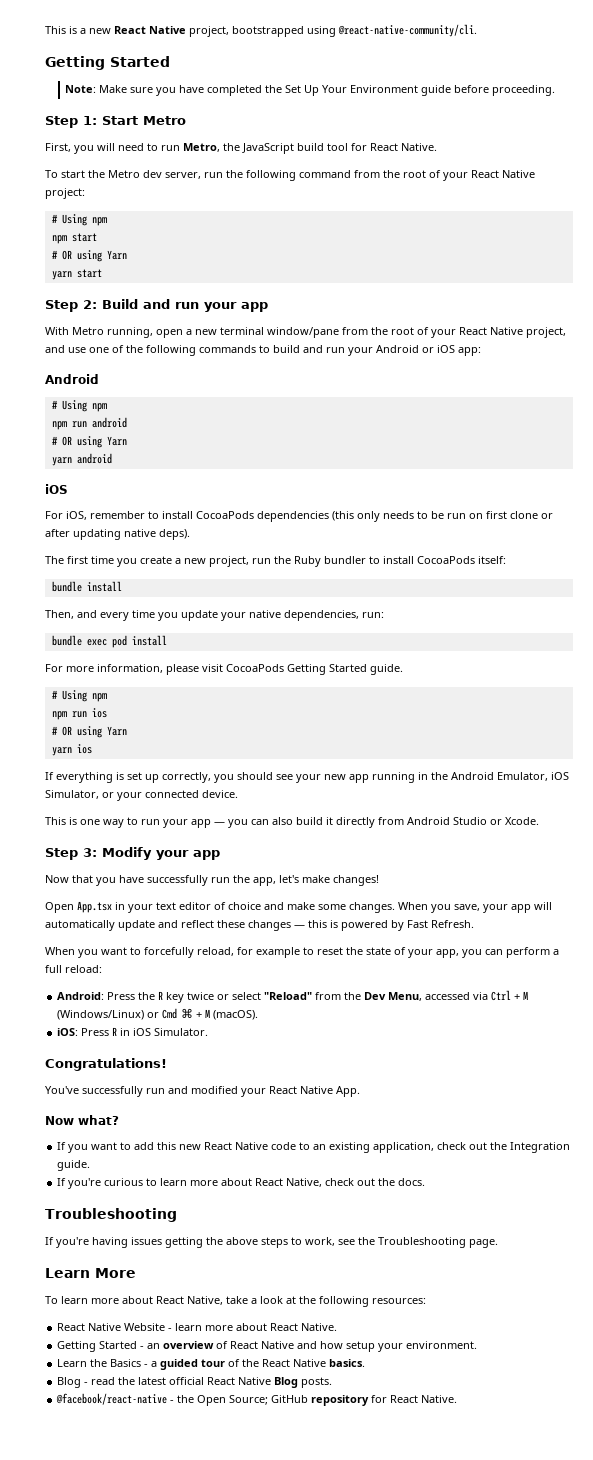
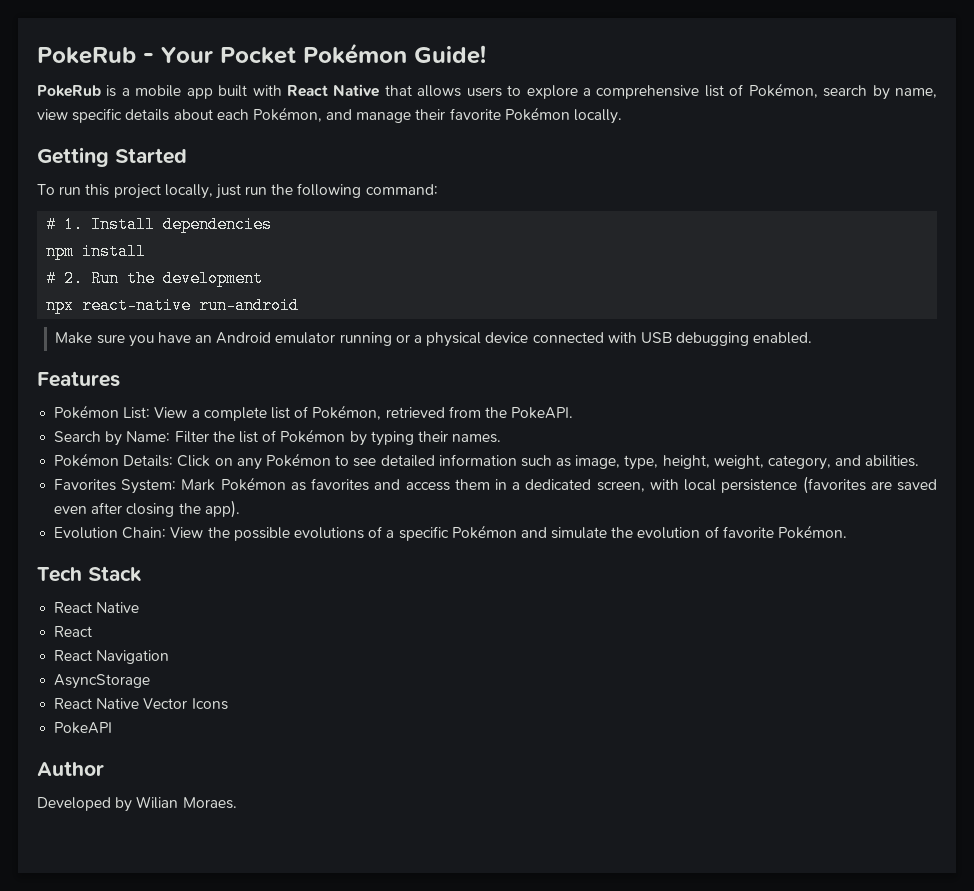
[45,24,477,37] [45,56,170,70] [65,85,556,96] [45,116,186,128] [45,143,437,154] [45,170,535,181] [45,188,85,199] [51,214,107,226] [51,233,97,244] [51,250,127,262] [51,269,102,280] [45,299,268,312] [45,327,566,338] [45,345,481,356] [45,374,99,384] [51,400,107,412] [51,417,127,430] [51,436,127,448] [51,453,112,466] [45,484,68,494] [45,511,553,522] [45,529,190,540] [45,556,506,567] [51,581,122,592] [45,610,384,621] [51,635,167,648] [45,664,403,675] [51,690,107,702] [51,708,107,720] [51,726,127,738] [51,744,92,756] [45,772,569,783] [45,790,238,801] [45,817,539,828] [45,847,220,860] [45,875,379,886] [45,901,552,913] [45,920,474,931] [45,947,559,958] [45,965,102,973] [57,990,529,1003] [57,1008,259,1020] [57,1027,209,1036] [45,1058,167,1071] [45,1086,360,1097] [45,1115,119,1125] [57,1142,571,1153] [57,1160,91,1171] [57,1178,426,1189] [45,1208,177,1222] [45,1237,498,1248] [45,1268,136,1278] [45,1296,426,1307] [57,1323,338,1331] [57,1341,478,1352] [57,1359,366,1370] [57,1377,333,1388] [56,1393,458,1406] This is a new React Native project, bootstrapped using @react-native-community/cli. // Getting Started // Note: Make sure you have completed the Set Up Your Environment guide before proceeding. // Step 1: Start Metro // First, you will need to run Metro, the JavaScript build tool for React Native. // To start the Metro dev server, run the following command from the root of your React Native project: // # Using npm // npm start // # OR using Yarn // yarn start // Step 2: Build and run your app // With Metro running, open a new terminal window/pane from the root of your React Native project, and use one of the following commands to build and run your Android or iOS app: // Android // # Using npm // npm run android // # OR using Yarn // yarn android // iOS // For iOS, remember to install CocoaPods dependencies (this only needs to be run on first clone or after updating native deps). // The first time you create a new project, run the Ruby bundler to install CocoaPods itself: // bundle install // Then, and every time you update your native dependencies, run: // bundle exec pod install // For more information, please visit CocoaPods Getting Started guide. // # Using npm // npm run ios // # OR using Yarn // yarn ios // If everything is set up correctly, you should see your new app running in the Android Emulator, iOS Simulator, or your connected device. // This is one way to run your app — you can also build it directly from Android Studio or Xcode. // Step 3: Modify your app // Now that you have successfully run the app, let's make changes! // Open App.tsx in your text editor of choice and make some changes. When you save, your app will automatically update and reflect these changes — this is powered by Fast Refresh. // When you want to forcefully reload, for example to reset the state of your app, you can perform a full reload: // Android: Press the R key twice or select "Reload" from the Dev Menu, accessed via Ctrl + M (Windows/Linux) or Cmd ⌘ + M (macOS). // iOS: Press R in iOS Simulator. // Congratulations! // You've successfully run and modified your React Native App. // Now what? // If you want to add this new React Native code to an existing application, check out the Integration guide. // If you're curious to learn more about React Native, check out the docs. // Troubleshooting // If you're having issues getting the above steps to work, see the Troubleshooting page. // Learn More // To learn more about React Native, take a look at the following resources: // React Native Website - learn more about React Native. // Getting Started - an overview of React Native and how setup your environment. // Learn the Basics - a guided tour of the React Native basics. // Blog - read the latest official React Native Blog posts. // @facebook/react-native - the Open Source; GitHub repository for React Native. -> [37,43,486,64] [37,83,938,100] [37,107,623,124] [37,147,187,167] [37,183,438,199] [46,216,273,233] [46,243,147,260] [46,270,264,287] [46,297,300,314] [55,332,813,347] [37,371,120,387] [54,405,574,421] [54,429,502,446] [54,453,920,470] [54,476,937,494] [54,500,240,518] [54,525,848,541] [37,566,142,582] [54,602,140,613] [54,626,93,637] [54,650,170,664] [54,674,151,689] [54,698,228,710] [54,722,113,734] [37,761,104,776] [37,796,237,812] PokeRub - Your Pocket Pokémon Guide! // PokeRub is a mobile app built with React Native that allows users to explore a comprehensive list of Pokémon, search by name, view specific details about each Pokémon, and manage their favorite Pokémon locally. // Getting Started // To run this project locally, just run the following command: // # 1. Install dependencies // npm install // # 2. Run the development // npx react-native run-android // Make sure you have an Android emulator running or a physical device connected with USB debugging enabled. // Features // Pokémon List: View a complete list of Pokémon, retrieved from the PokeAPI. // Search by Name: Filter the list of Pokémon by typing their names. // Pokémon Details: Click on any Pokémon to see detailed information such as image, type, height, weight, category, and abilities. // Favorites System: Mark Pokémon as favorites and access them in a dedicated screen, with local persistence (favorites are saved even after closing the app). // Evolution Chain: View the possible evolutions of a specific Pokémon and simulate the evolution of favorite Pokémon. // Tech Stack // React Native // React // React Navigation // AsyncStorage // React Native Vector Icons // PokeAPI // Author // Developed by Wilian Moraes.

